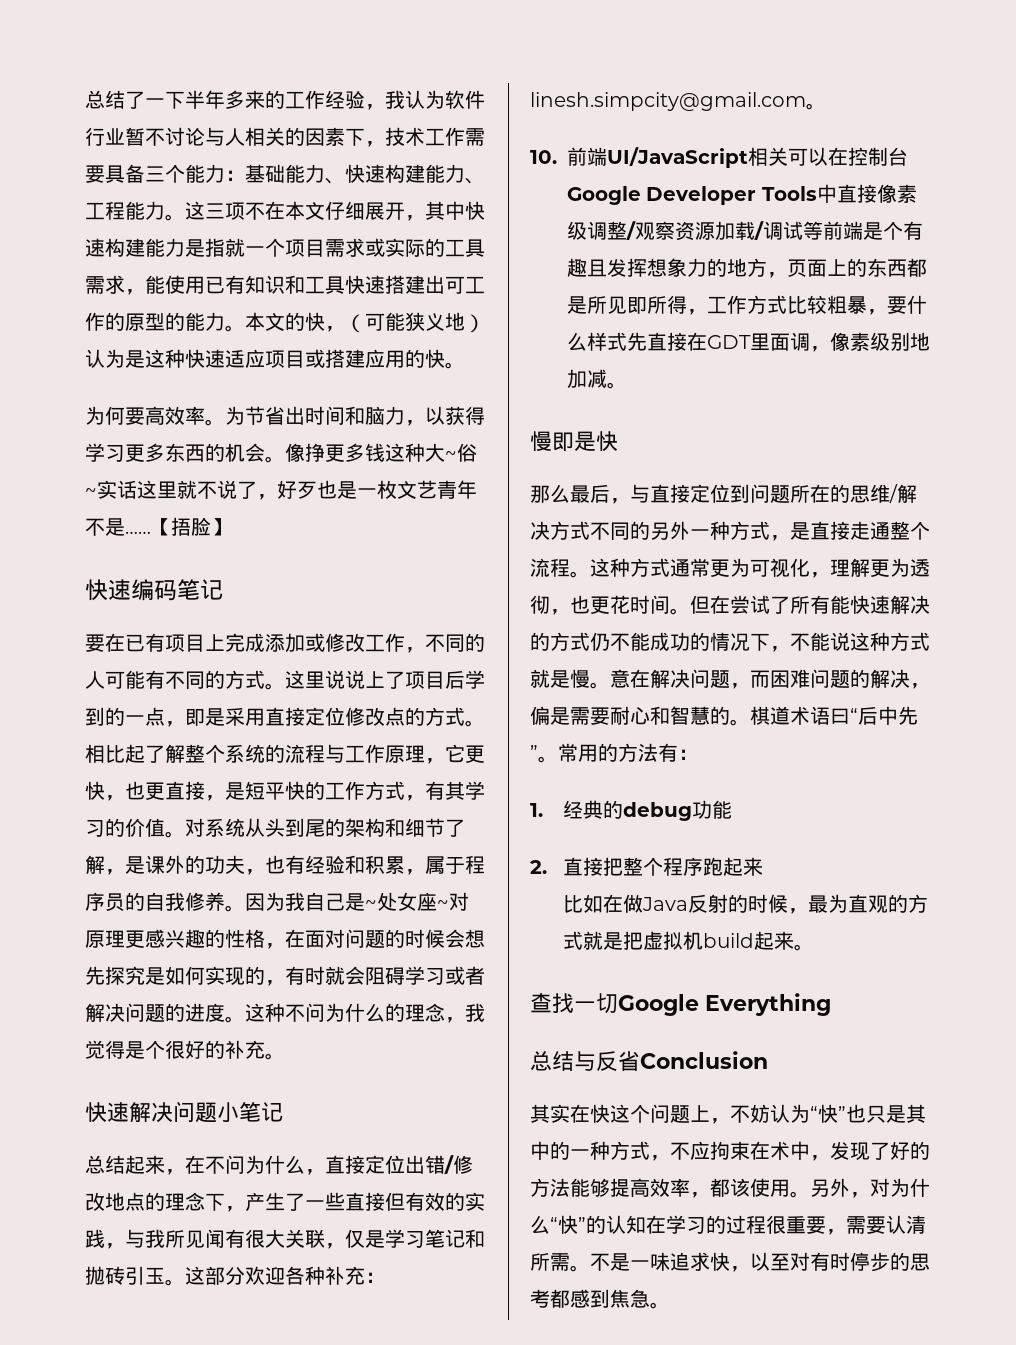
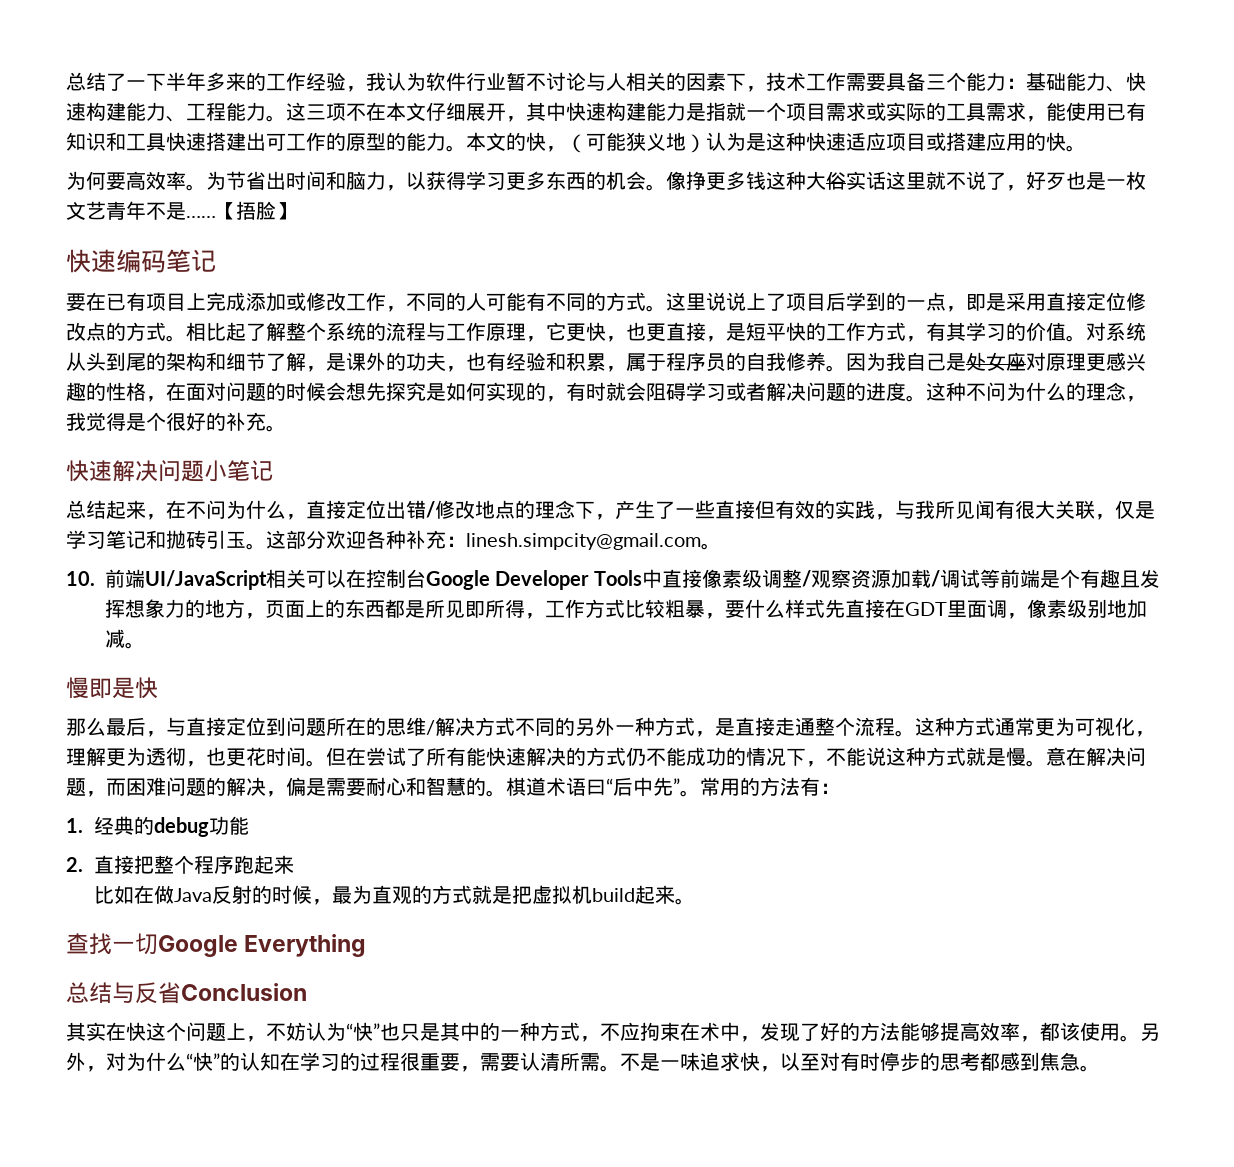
[445,443,477,462] [85,488,97,497] ~俗~ -> [826,171,846,190] 俗
[365,892,449,911] ~处女座~ -> [966,352,1026,371] 处女座

